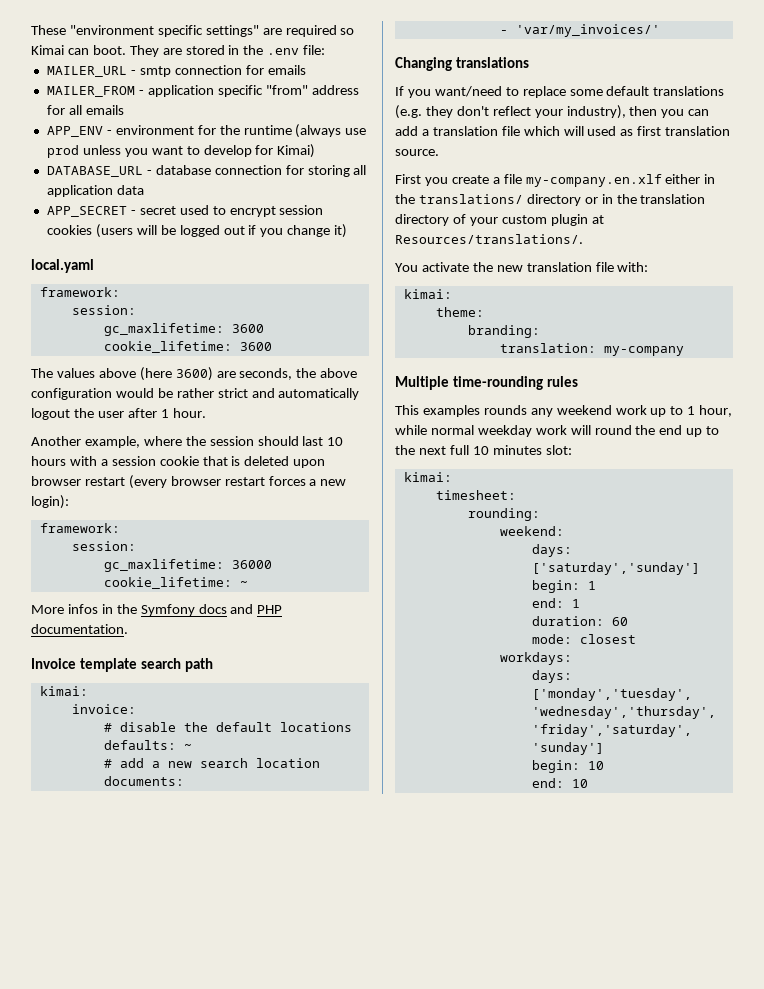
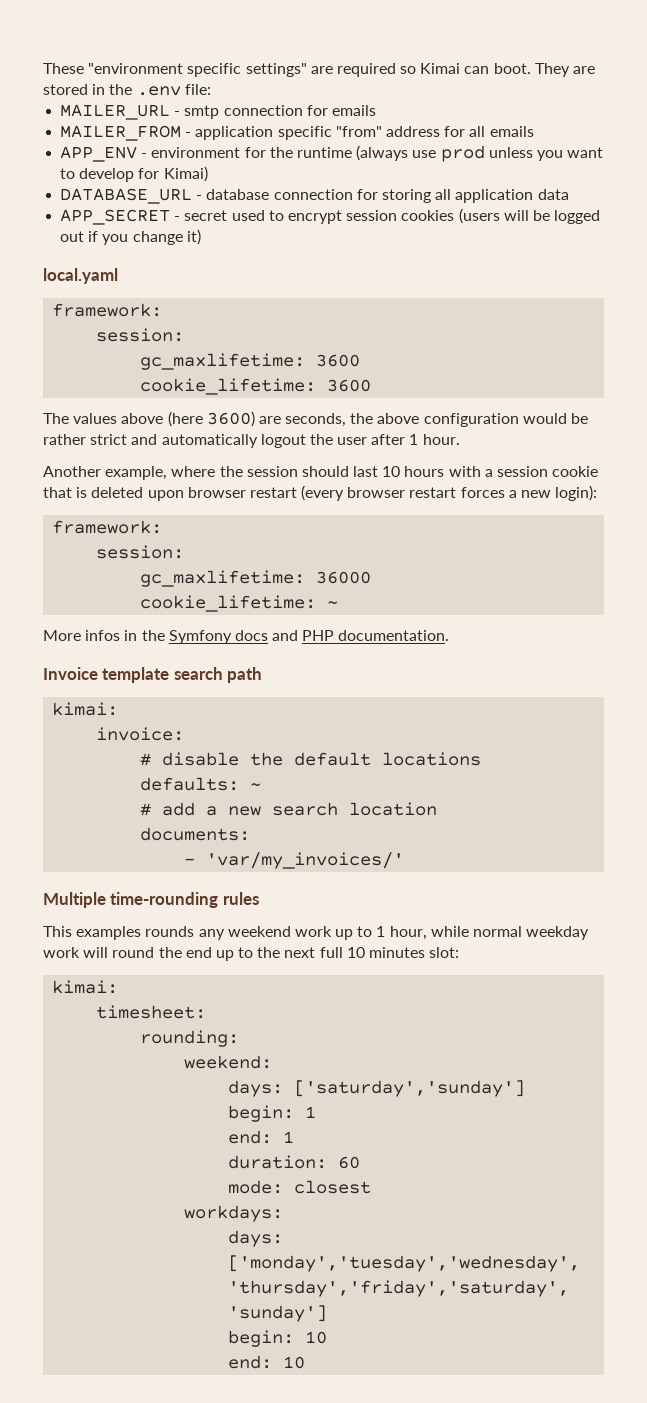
[395,57,530,71] [395,86,725,98] [395,105,710,119] [395,126,731,136] [395,149,439,156] [395,174,716,187] [395,194,706,206] [395,214,604,226] [395,234,583,244] [395,262,649,272] [403,289,452,299] [435,307,484,317] [467,325,540,338] [499,343,684,356] // Changing translations // If you want/need to replace some default translations (e.g. they don't reflect your industry), then you can add a translation file which will used as first translation source. // First you create a file my-company.en.xlf either in the translations/ directory or in the translation directory of your custom plugin at Resources/translations/. // You activate the new translation file with: // kimai: // theme: // branding: // translation: my-company -> (405, 860) none

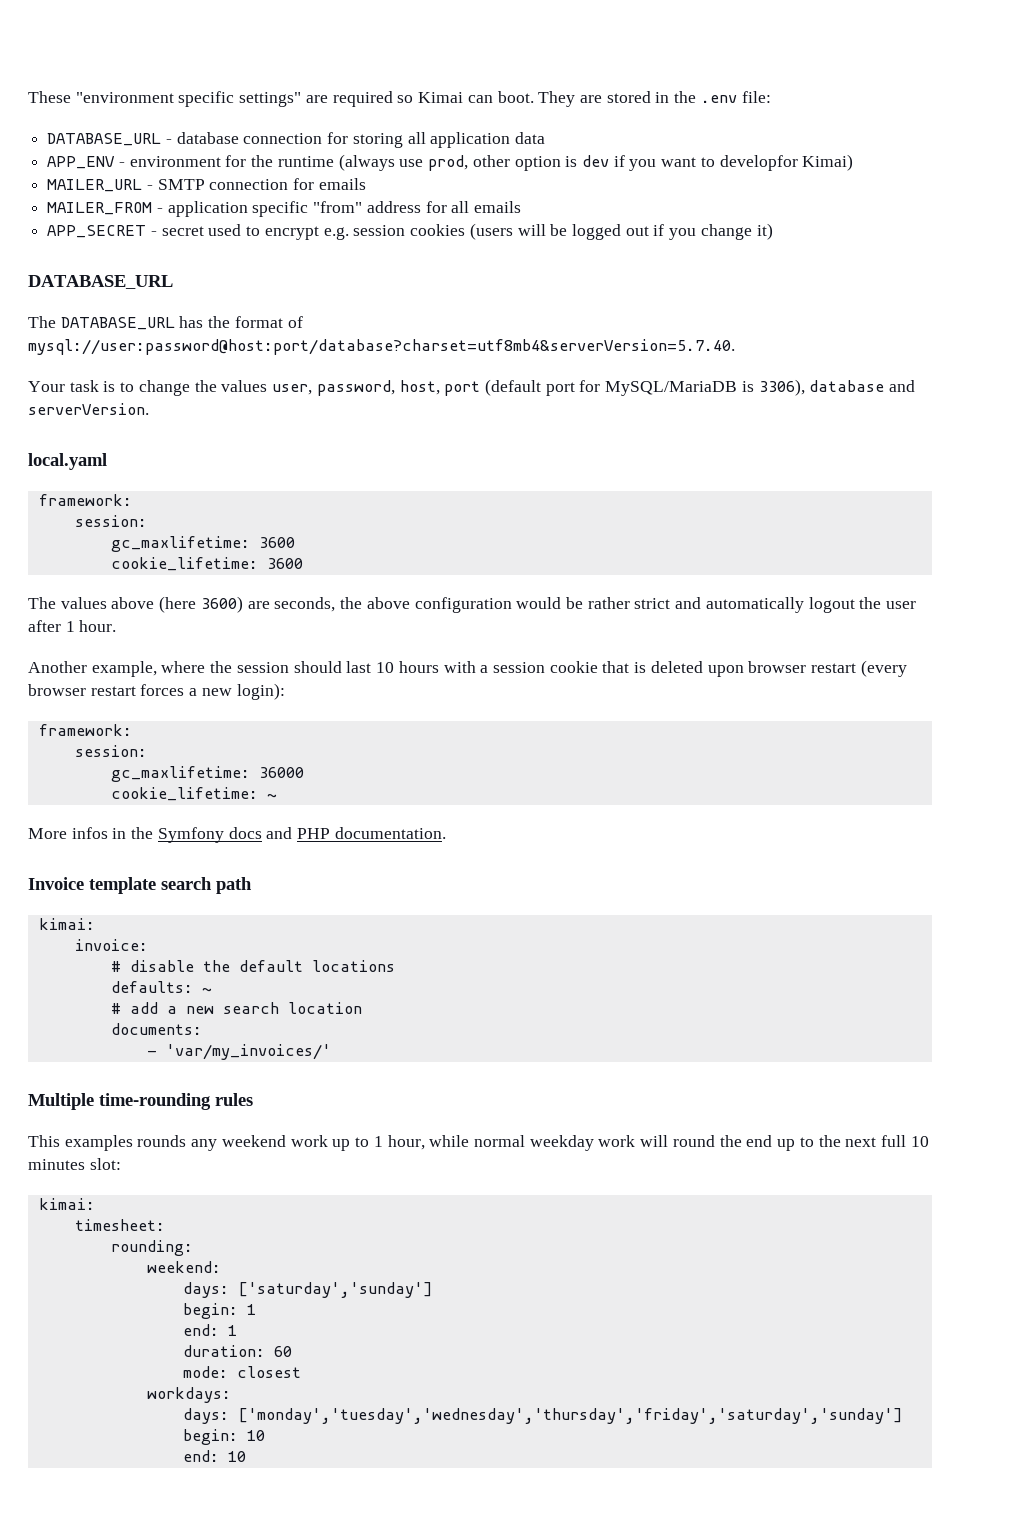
(211, 89) none -> [47,132,546,148] [47,154,854,171] // DATABASE_URL - database connection for storing all application data // APP_ENV - environment for the runtime (always use prod, other option is dev if you want to developfor Kimai)
[184,105,220,119] smtp -> [157,179,205,190] SMTP
[60,145,604,162] [60,166,208,182] [60,188,569,204] // APP_ENV - environment for the runtime (always use prod unless you want to develop for Kimai) // DATABASE_URL - database connection for storing all application data -> (522, 207) none
(342, 217) none -> [323,227,349,240] e.g.
(201, 237) none -> [28,275,173,289] [28,316,303,330] [28,339,735,355] [28,379,916,396] [28,403,149,415] // DATABASE_URL // The DATABASE_URL has the format of mysql://user:password@host:port/database?charset=utf8mb4&serverVersion=5.7.40. // Your task is to change the values user, password, host, port (default port for MySQL/MariaDB is 3306), database and serverVersion.

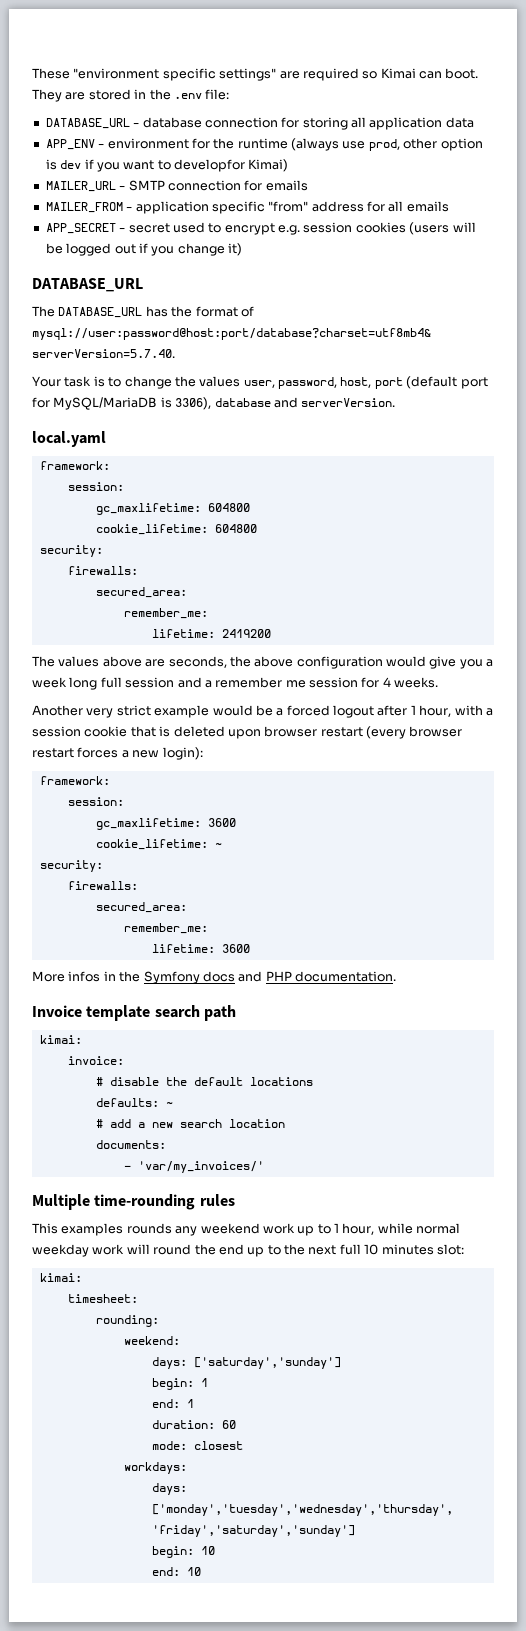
[258,537,295,548] [110,557,303,571] 3600 // cookie_lifetime: 3600 -> [207,503,250,512] [95,524,257,535] [39,545,103,557] [67,566,138,575] [95,587,187,598] [123,608,208,619] [151,629,271,638] 604800 // cookie_lifetime: 604800 // security: // firewalls: // secured_area: // remember_me: // lifetime: 2419200
[159,596,243,613] (here 3600) -> (142, 661) none
[565,597,917,613] [28,620,117,632] [28,661,439,677] be rather strict and automatically logout the user after 1 hour. // Another example, where the session should last 10 hours -> [429,656,494,669] [32,677,439,690] [32,705,452,718] give you a week long full session and a remember me session for 4 weeks. // Another very strict example would be a forced logout after 1 hour,
[258,767,304,778] 36000 -> [207,818,236,827] 3600
(277, 796) none -> [39,860,103,872] [67,881,138,890] [95,902,187,913] [123,923,208,934] [151,944,250,953] // security: // firewalls: // secured_area: // remember_me: // lifetime: 3600

